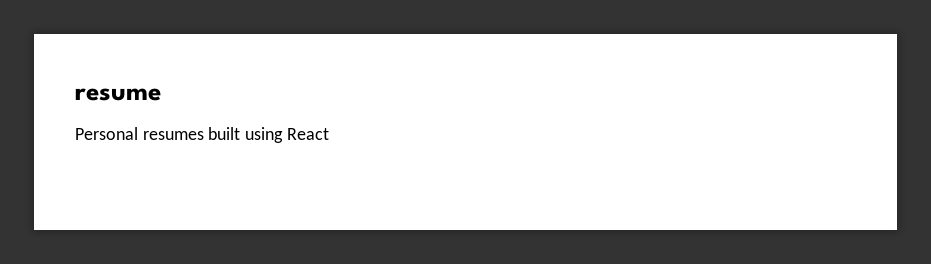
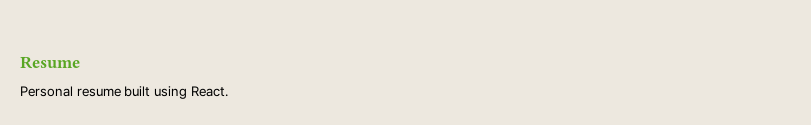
[75,88,161,101] resume -> [20,56,80,69] Resume
[142,131,204,140] resumes -> [76,88,121,97] resume
[286,128,329,140] React -> [190,86,228,97] React.

